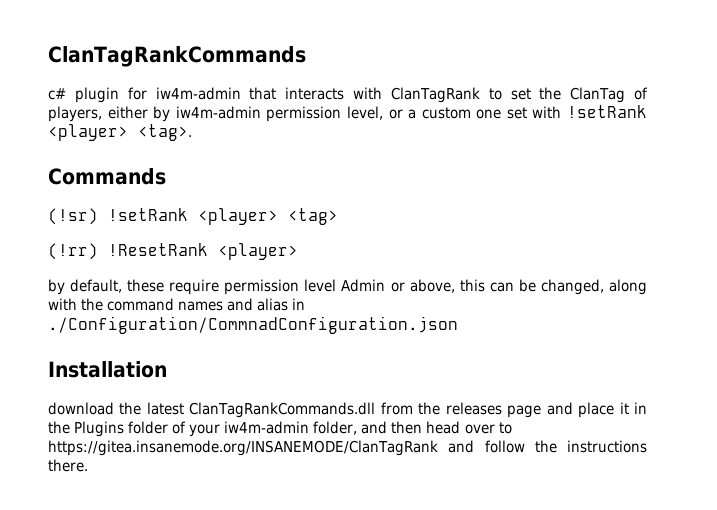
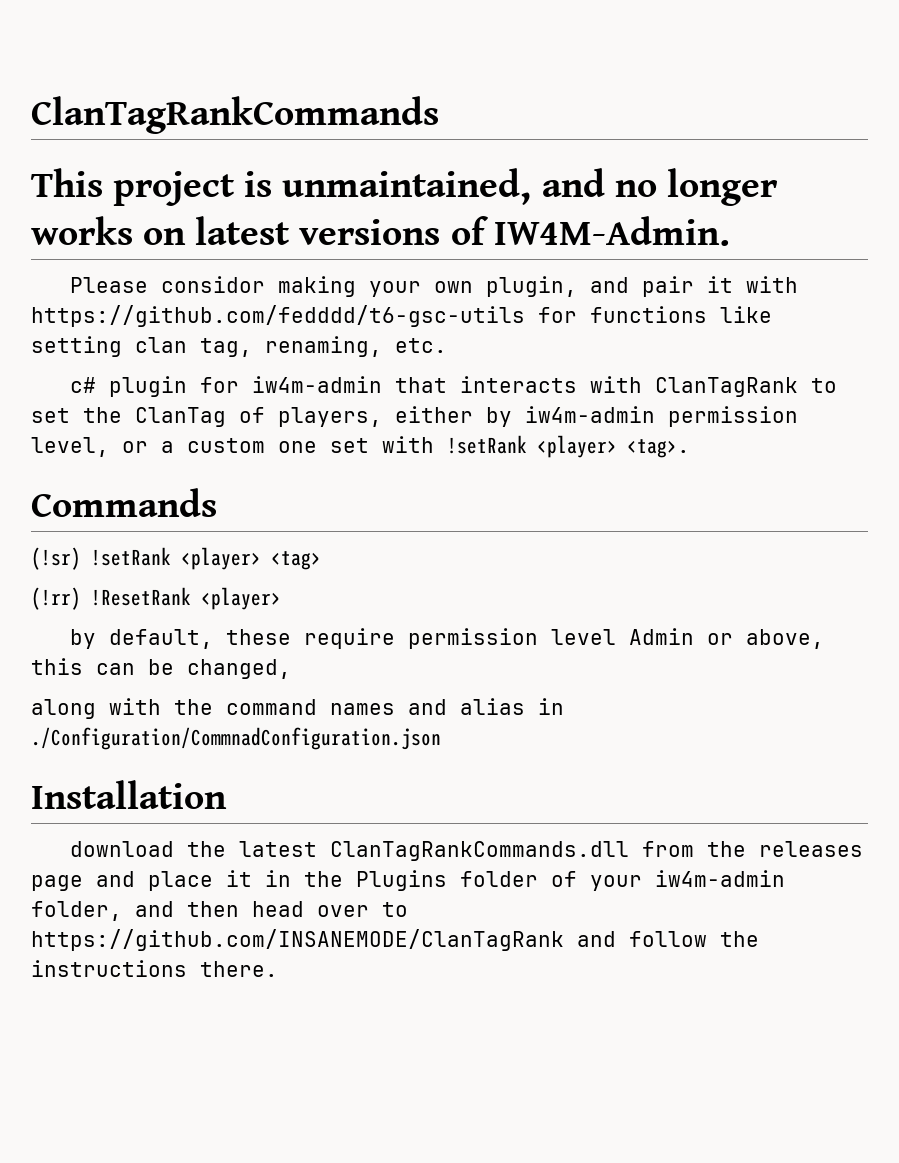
(306, 56) none -> [31,168,777,206] [31,216,730,246] [70,276,799,297] [31,305,772,327] [31,336,447,357] // This project is unmaintained, and no longer works on latest versions of IW4M-Admin. // Please considor making your own plugin, and pair it with https://github.com/fedddd/t6-gsc-utils for functions like setting clan tag, renaming, etc.
(604, 287) none -> (291, 669) //
[48,440,438,456] https://gitea.insanemode.org/INSANEMODE/ClanTagRank -> [31,929,564,951] https://github.com/INSANEMODE/ClanTagRank

